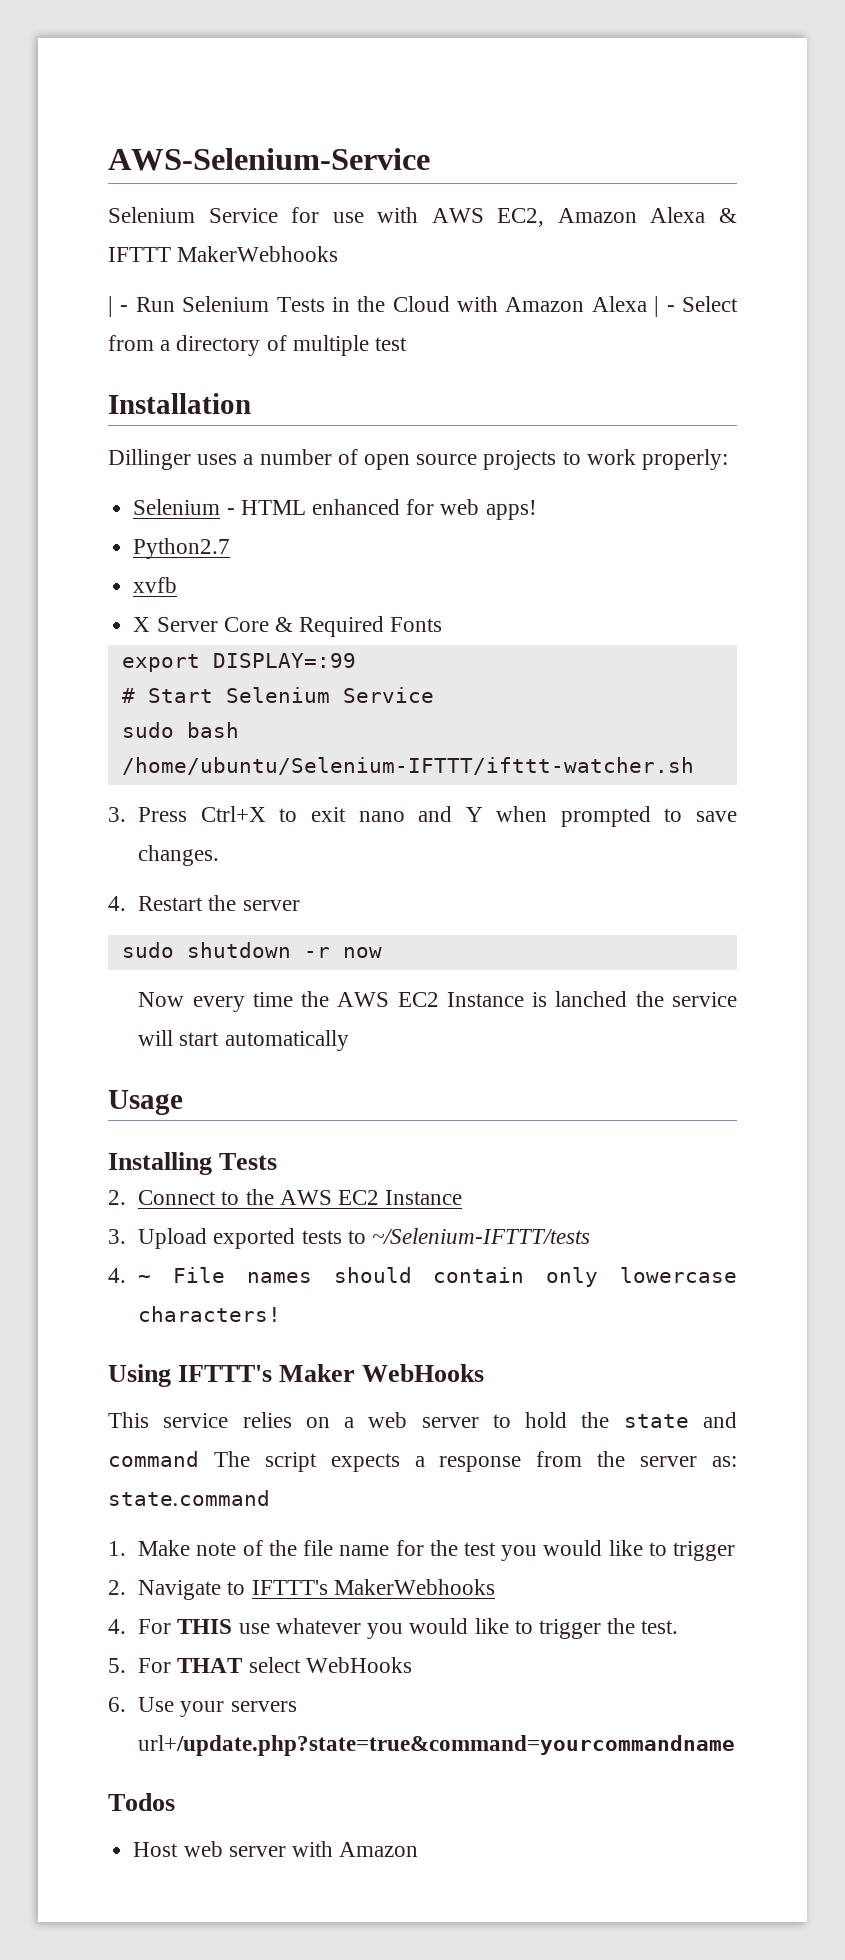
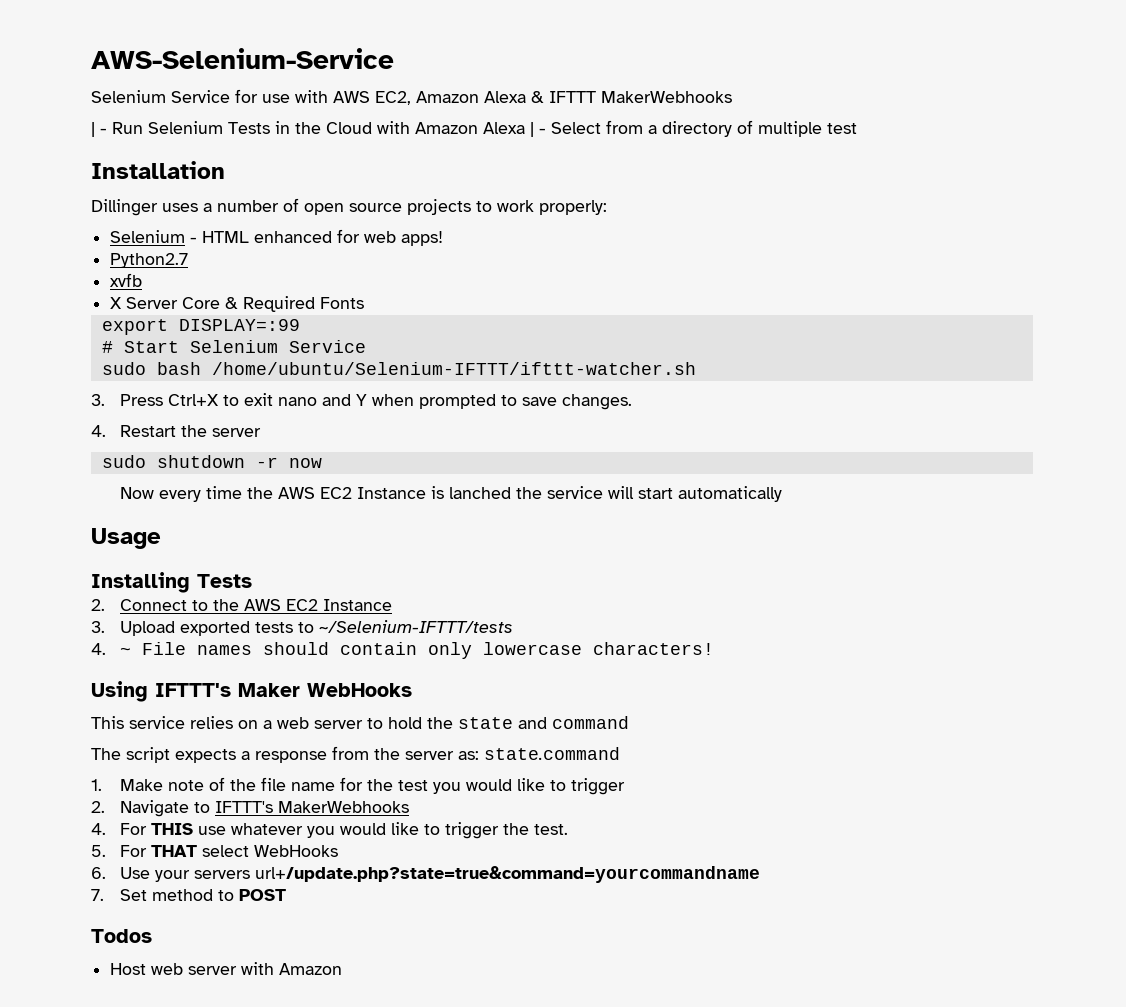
(199, 1459) none -> (629, 722) //
(736, 1745) none -> [91,889,287,901] // 7. Set method to POST

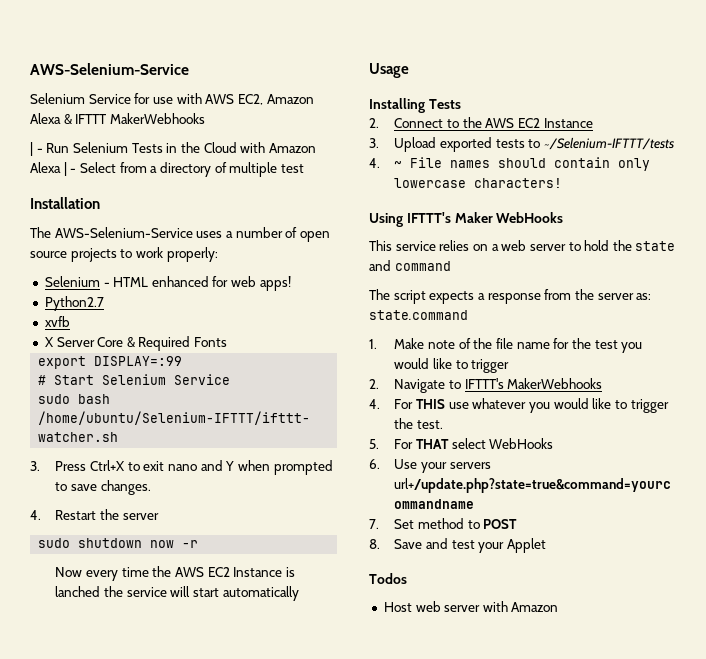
[91,199,158,216] Dillinger -> [30,227,193,238] The AWS-Selenium-Service
(245, 461) none -> [150,540,175,548] now
[288,458,322,468] now -> (199, 544) none
(287, 895) none -> [369,538,547,553] // 8. Save and test your Applet

